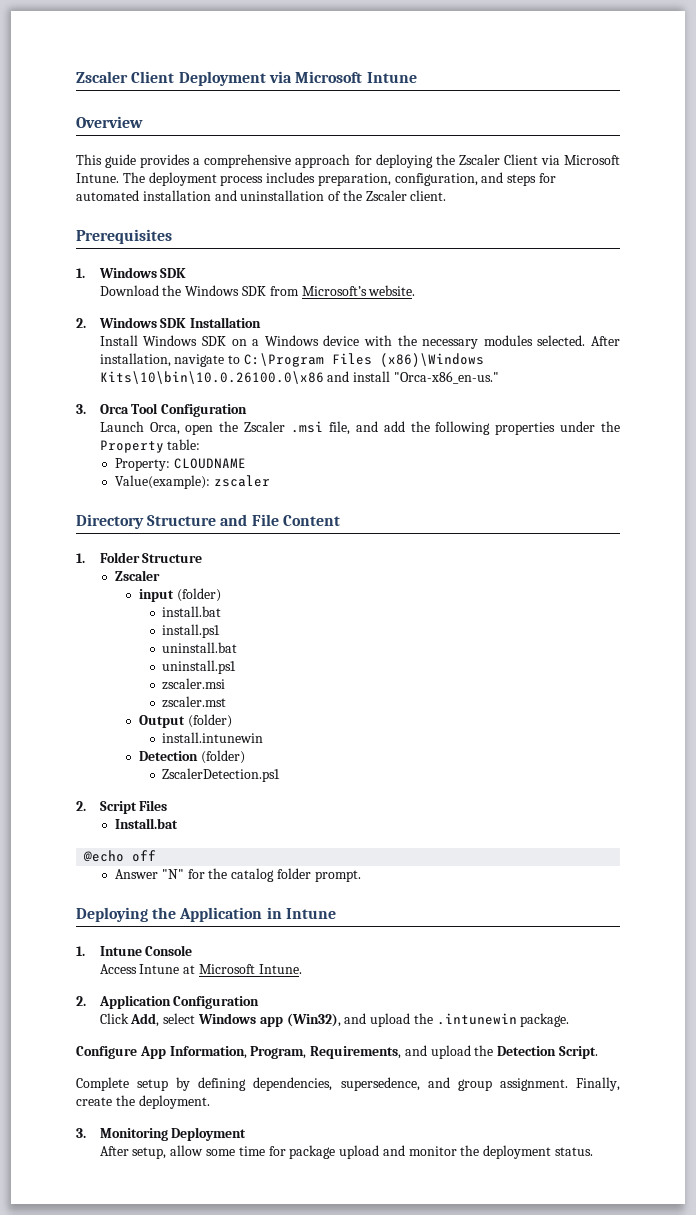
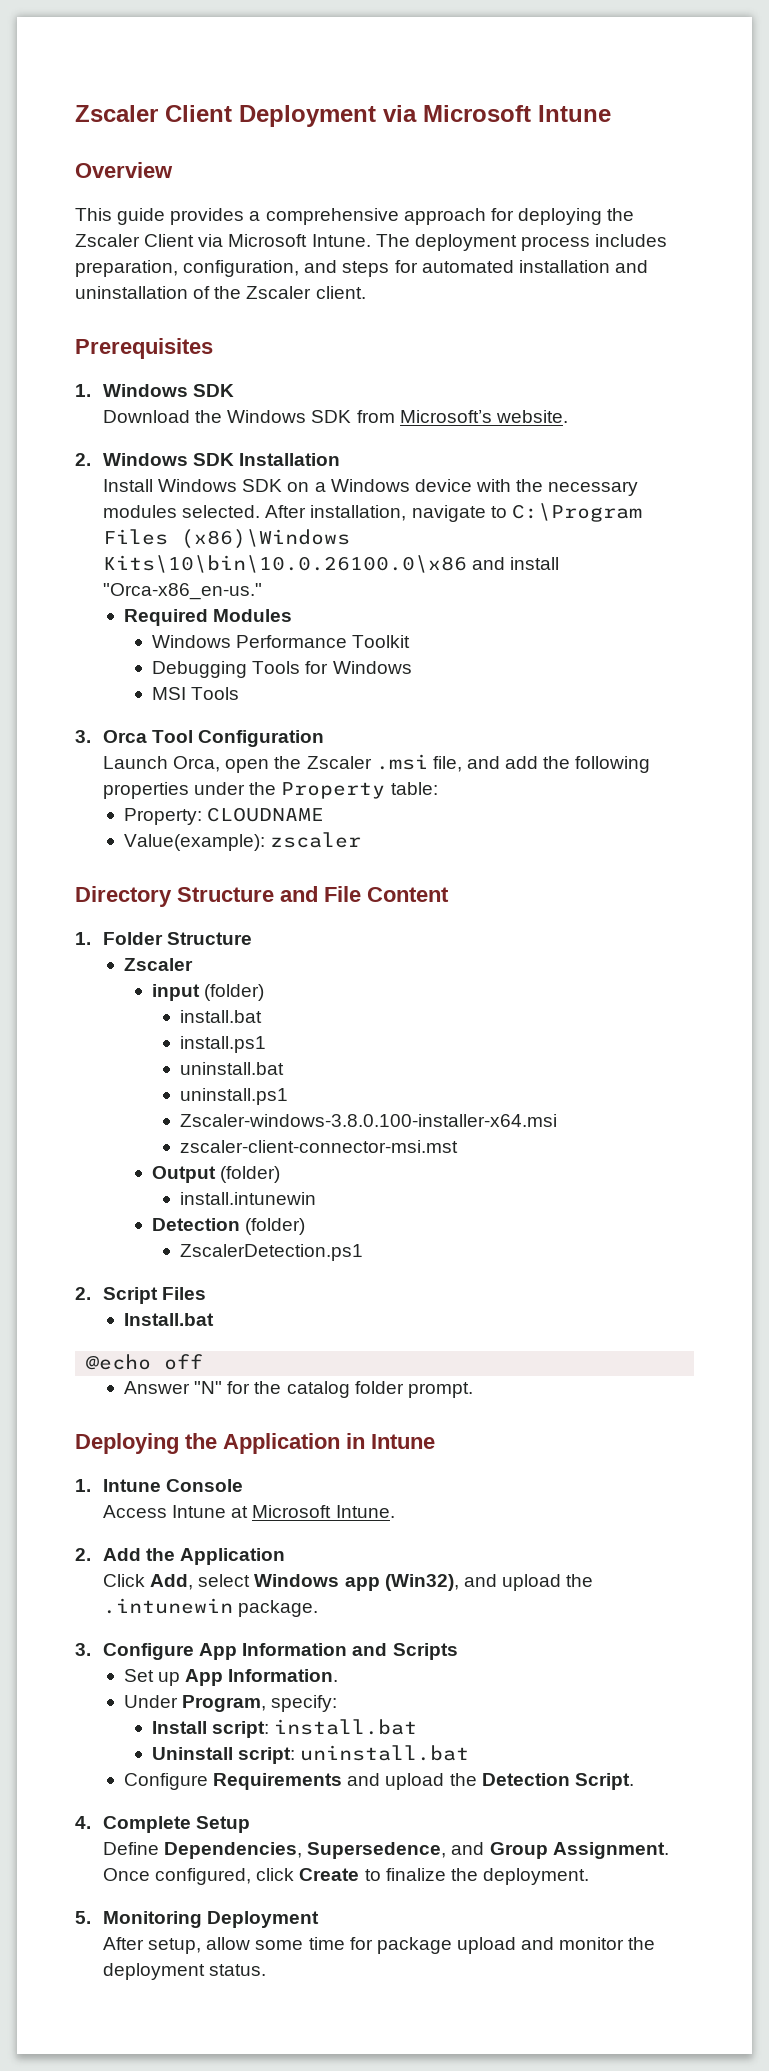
(500, 377) none -> [124,609,293,626] [152,635,411,648] [152,661,412,678] [152,687,240,700] // Required Modules // Windows Performance Toolkit // Debugging Tools for Windows // MSI Tools
[162,678,226,690] [162,696,227,708] zscaler.msi // zscaler.mst -> [180,1114,558,1127] [180,1140,459,1153] Zscaler-windows-3.8.0.100-installer-x64.msi // zscaler-client-connector-msi.mst
[98,995,260,1009] Application Configuration -> [103,1548,286,1565] Add the Application
(570, 1020) none -> [75,1643,91,1656] 3.
[169,1046,402,1059] Information, Program, Requirements, -> [242,1643,458,1660] [124,1669,339,1686] [124,1695,338,1712] [152,1719,418,1738] [152,1745,470,1764] [124,1773,343,1790] Information and Scripts // Set up App Information. // Under Program, specify: // Install script: install.bat // Uninstall script: uninstall.bat // Configure Requirements
[76,1077,620,1091] [76,1097,112,1106] Complete setup by defining dependencies, supersedence, and group assignment. Finally, create -> [75,1816,251,1833] [103,1842,669,1859] [103,1868,446,1885] 4. Complete Setup // Define Dependencies, Supersedence, and Group Assignment. Once configured, click Create to finalize
[76,1128,86,1138] 3. -> [75,1911,91,1924] 5.

